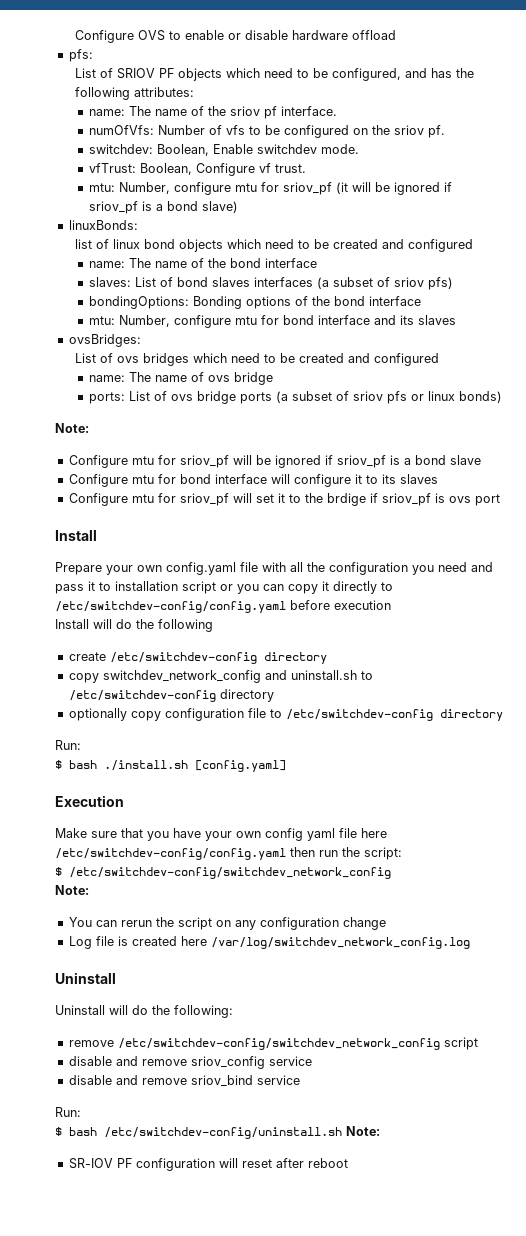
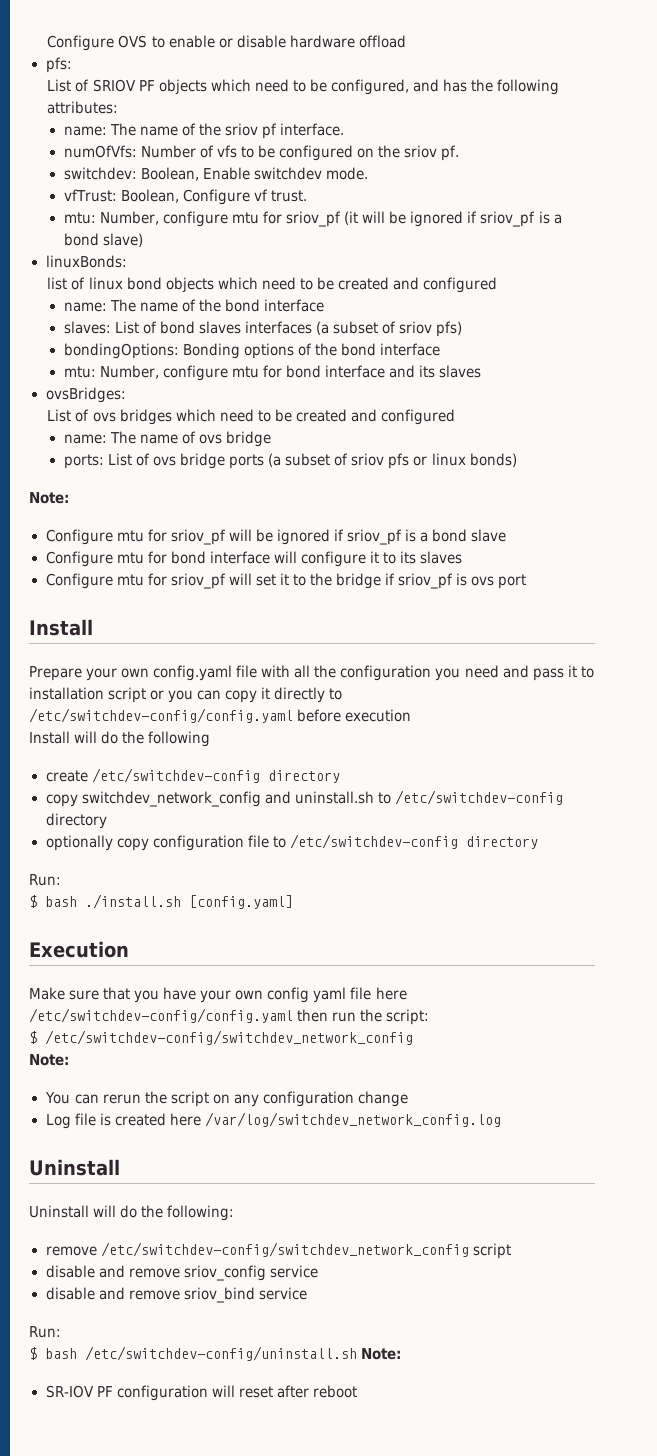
[326,493,366,506] brdige -> [335,573,381,589] bridge

